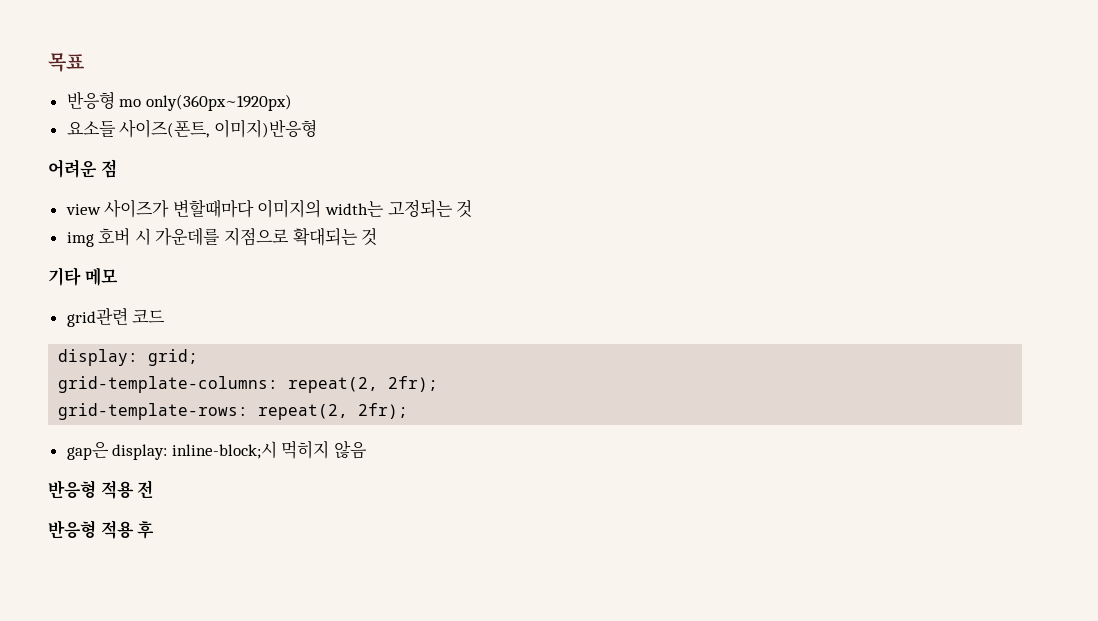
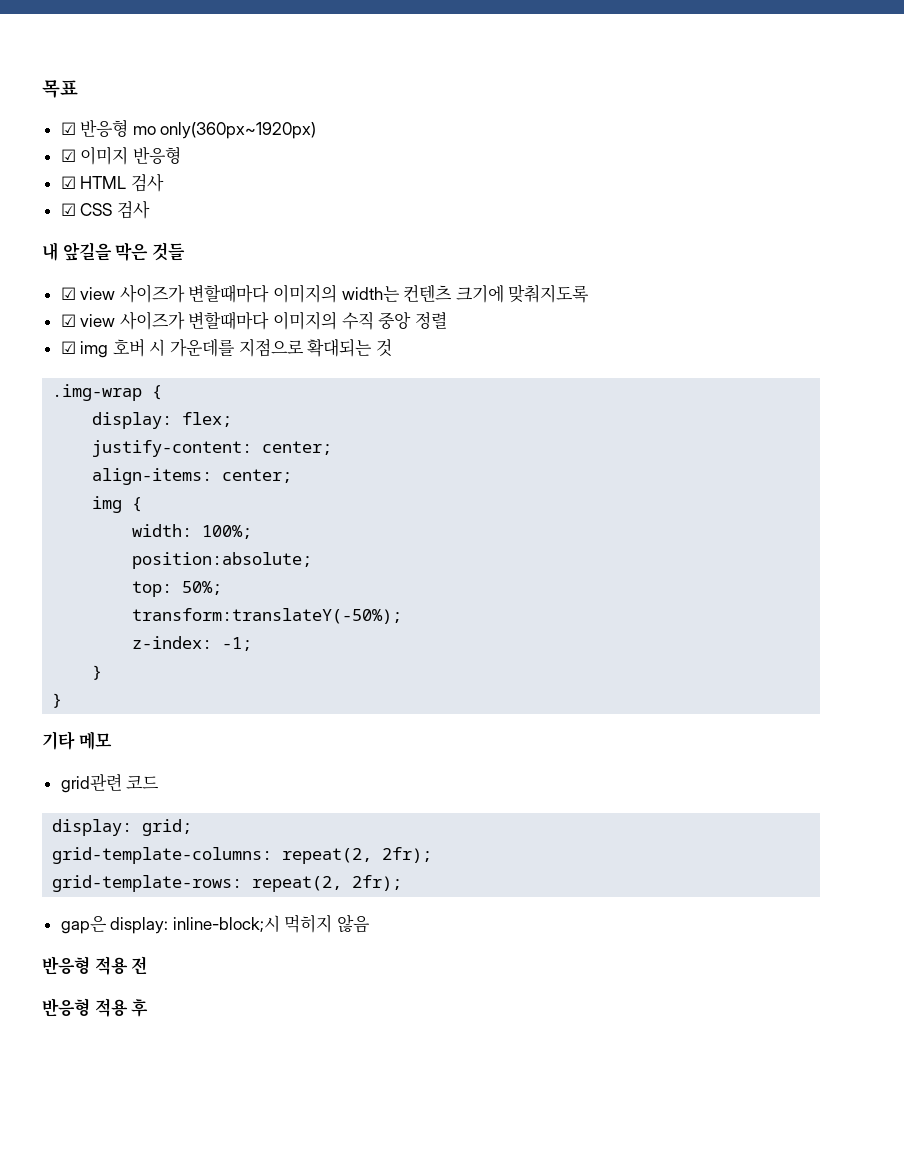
(85, 62) none -> [60,122,76,135] ☑
[66,119,317,138] [48,159,117,178] 요소들 사이즈(폰트, 이미지)반응형 // 어려운 점 // -> [60,146,181,165] [60,173,164,192] [60,200,150,219] [42,242,185,261] [60,287,76,300] ☑ 이미지 반응형 // ☑ HTML 검사 // ☑ CSS 검사 // 내 앞길을 막은 것들 // ☑
[387,200,473,218] 고정되는 것 // -> [403,284,590,303] [60,311,447,330] [60,341,76,354] 컨텐츠 크기에 맞춰지도록 // ☑ view 사이즈가 변할때마다 이미지의 수직 중앙 정렬 // ☑
(378, 237) none -> [52,384,163,401] [92,412,233,429] [92,440,333,457] [92,468,293,485] [92,496,143,513] [132,524,253,539] [132,552,313,569] [132,581,223,597] [132,608,403,624] [132,636,253,651] [92,665,103,680] [52,693,63,708] // .img-wrap { // display: flex; // justify-content: center; // align-items: center; // img { // width: 100%; // position:absolute; // top: 50%; // transform:translateY(-50%); // z-index: -1; // } // }

